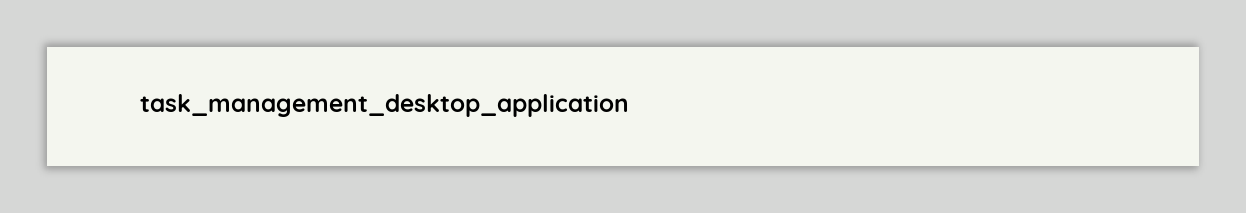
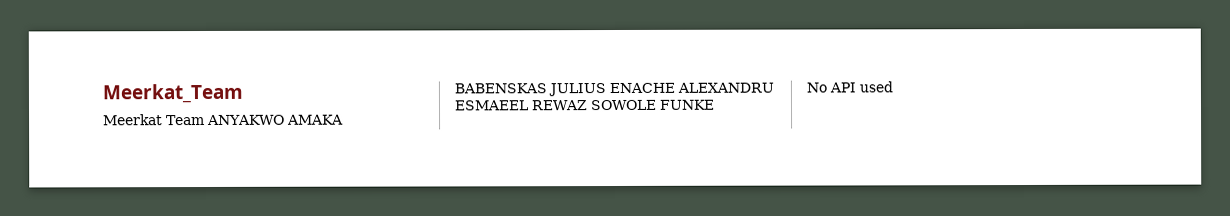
[140,94,629,117] task_management_desktop_application -> [102,83,243,104] [103,114,344,126] [454,82,774,97] [454,99,715,111] [806,81,893,93] Meerkat_Team // Meerkat Team ANYAKWO AMAKA BABENSKAS JULIUS ENACHE ALEXANDRU ESMAEEL REWAZ SOWOLE FUNKE // No API used

